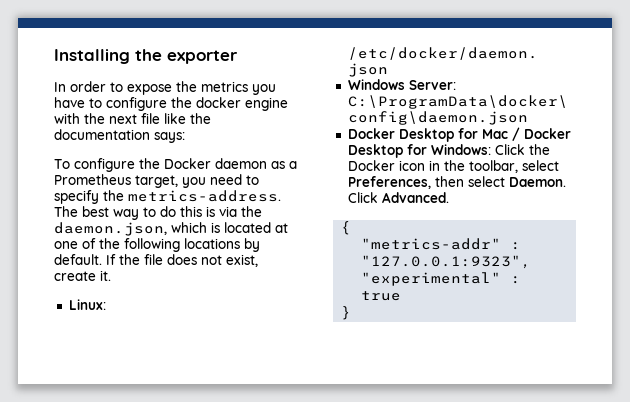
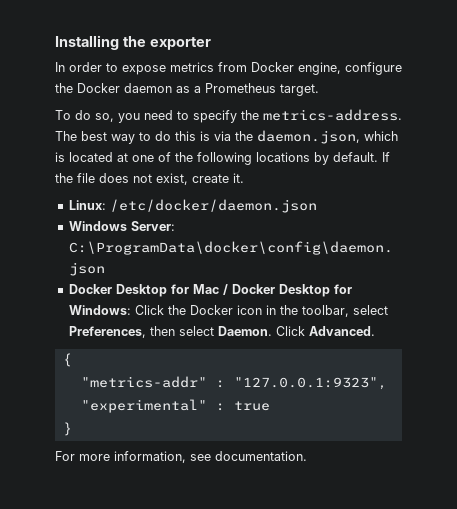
[176,81,276,95] [54,97,288,111] [54,113,211,124] [54,129,185,143] [54,159,70,169] the metrics you have to configure the docker engine with the next file like the documentation says: // To -> [170,62,341,75] metrics from Docker engine,
[135,175,178,188] target, -> [280,84,319,96] [55,110,114,122] target. // To do so,
(352, 313) none -> [55,451,307,463] // For more information, see documentation.

